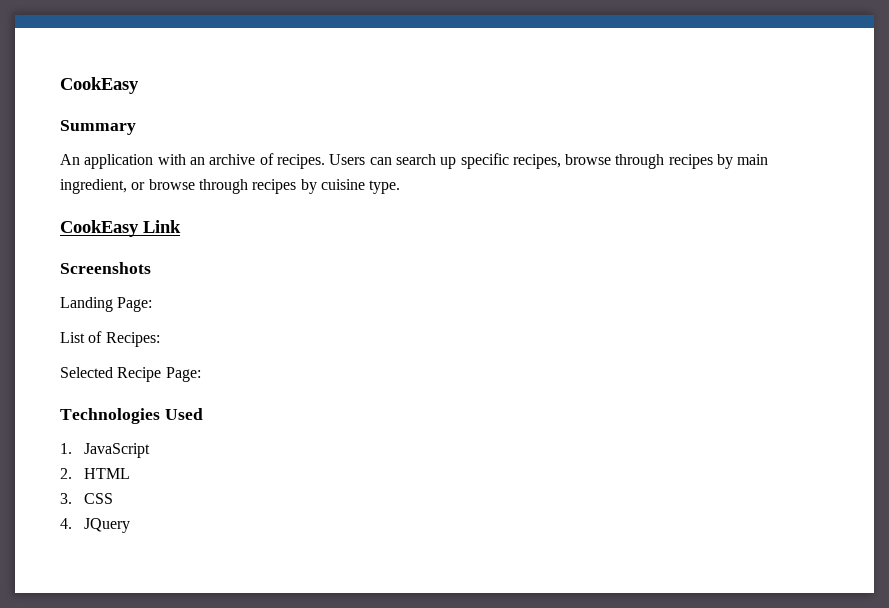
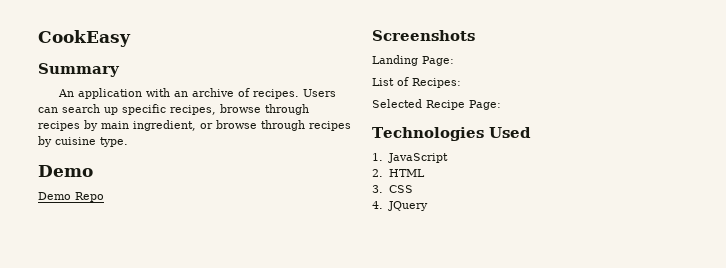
[60,220,181,237] CookEasy Link -> [38,165,93,177] [38,192,104,202] Demo // Demo Repo

